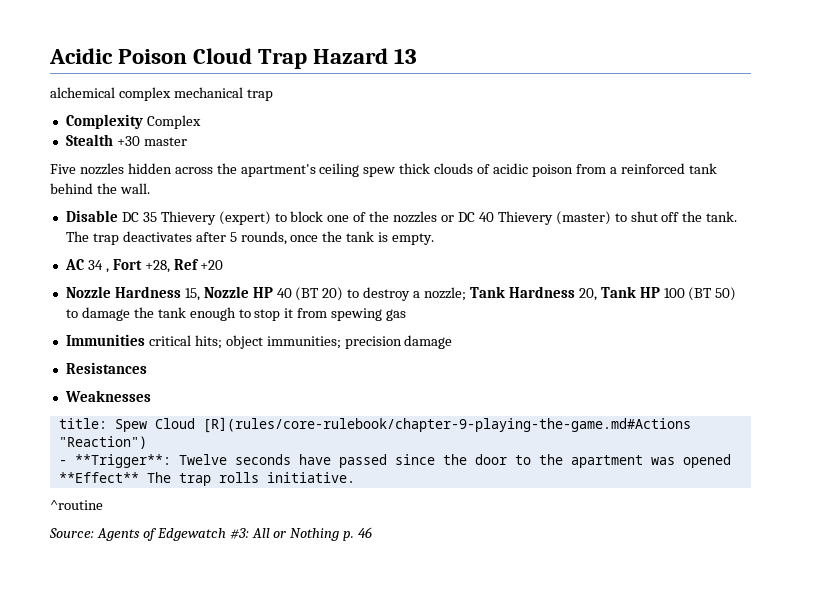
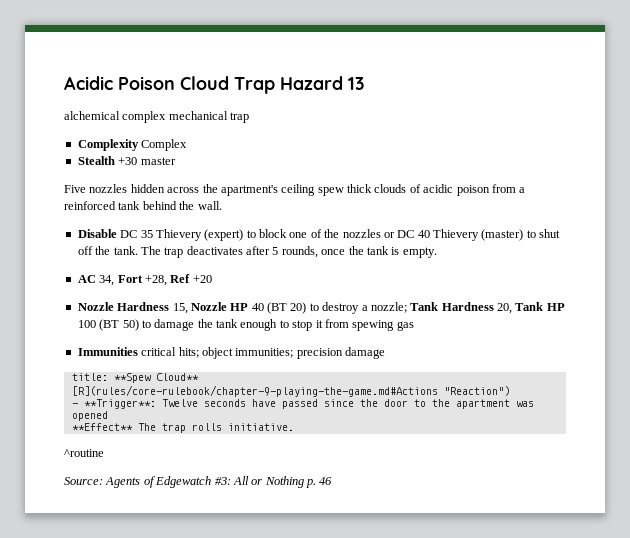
[87,260,109,273] 34 , -> [99,275,115,286] 34,
[65,362,147,374] [64,390,151,402] // Resistances // Weaknesses -> (385, 353) none
[114,418,195,432] Spew Cloud -> [113,373,199,383] **Spew Cloud**

